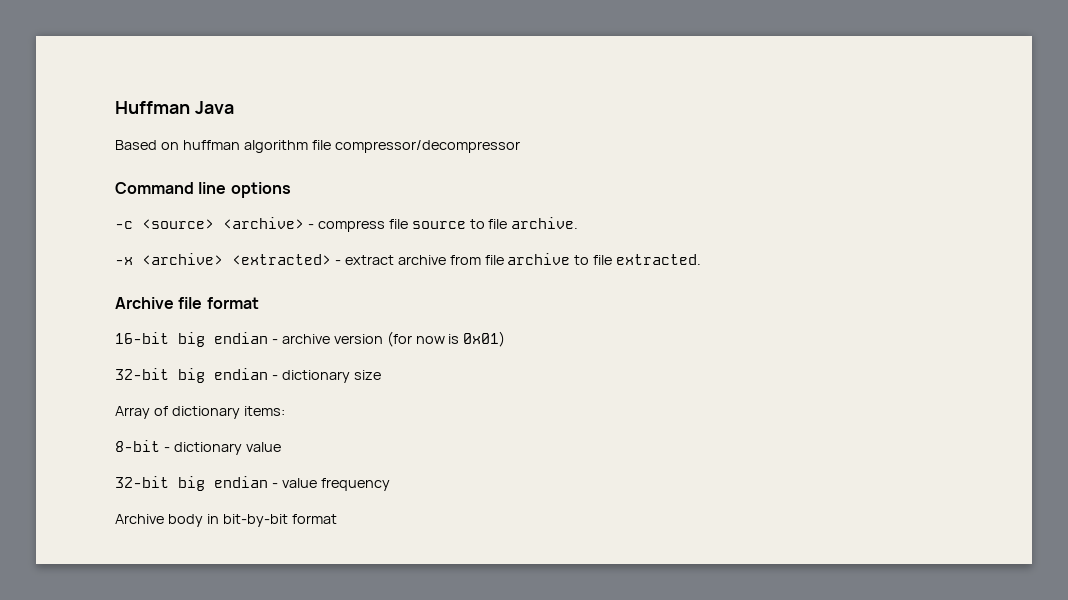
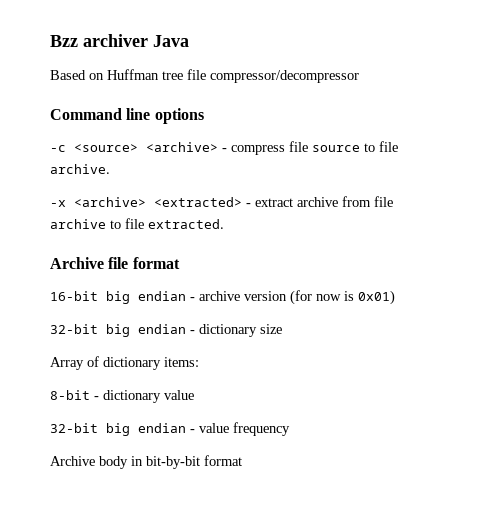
[115,101,190,114] Huffman -> [50,34,148,47] Bzz archiver
[182,140,308,153] huffman algorithm -> [107,69,183,80] Huffman tree

